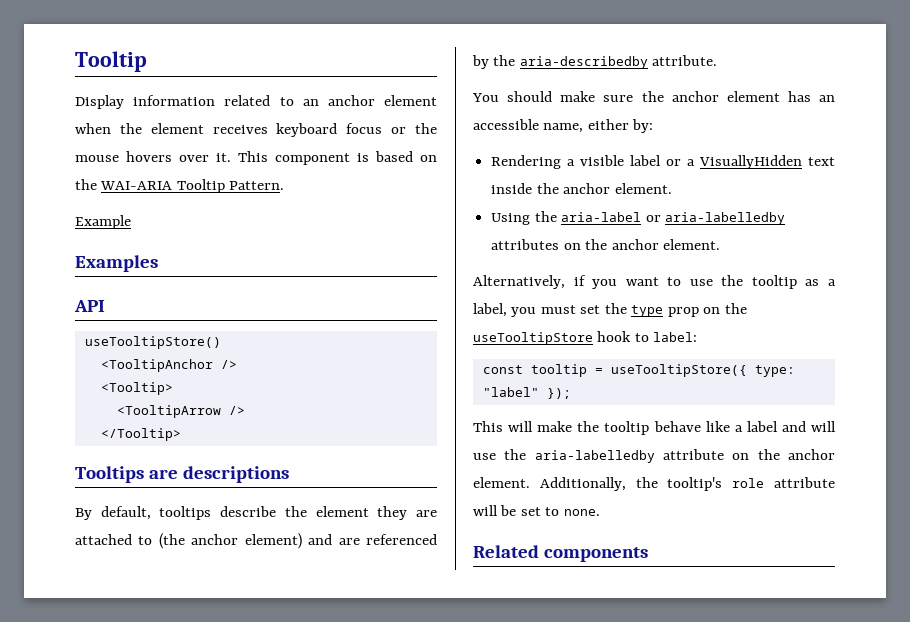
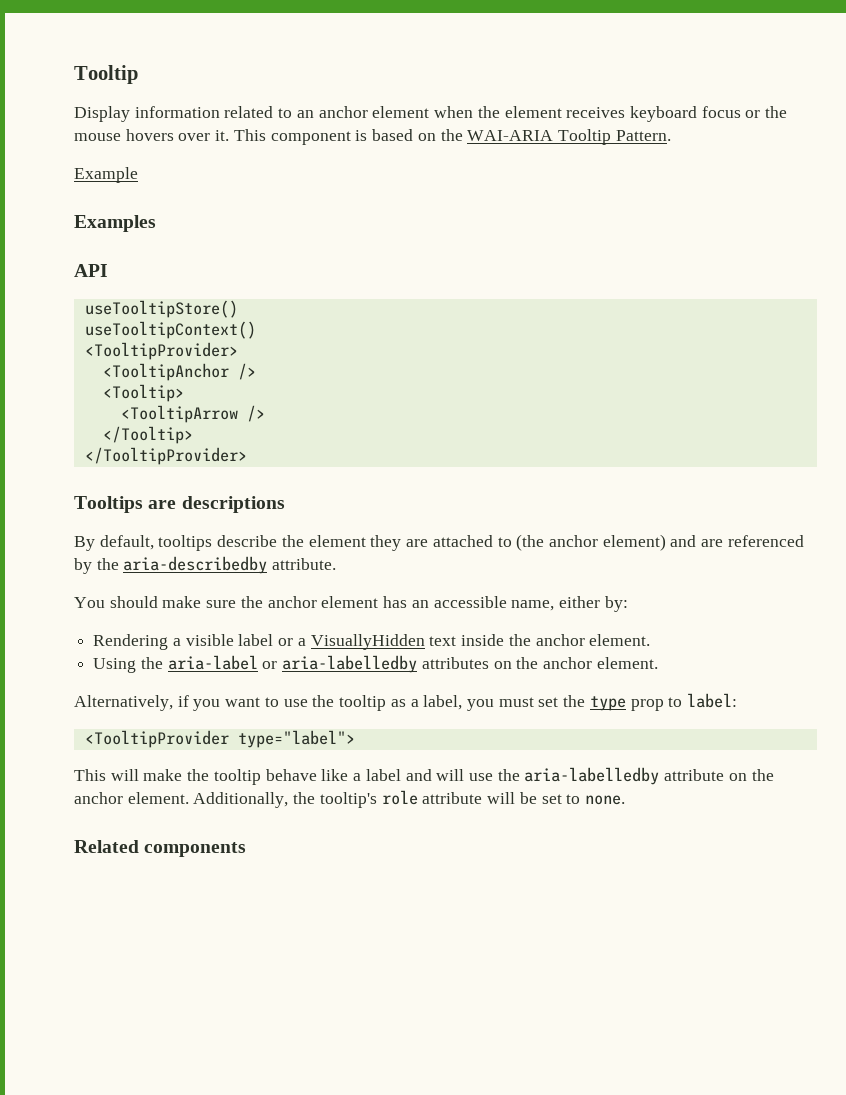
(221, 342) none -> [84,321,256,339] [84,342,238,360] // useTooltipContext() // <TooltipProvider>
(181, 434) none -> [84,447,247,465] // </TooltipProvider>
[703,303,747,314] [473,331,698,345] [482,364,795,377] [482,387,571,399] on the useTooltipStore hook to label: // const tooltip = useTooltipStore({ type: "label" }); -> [668,693,738,708] [84,730,355,748] to label: // <TooltipProvider type="label">

